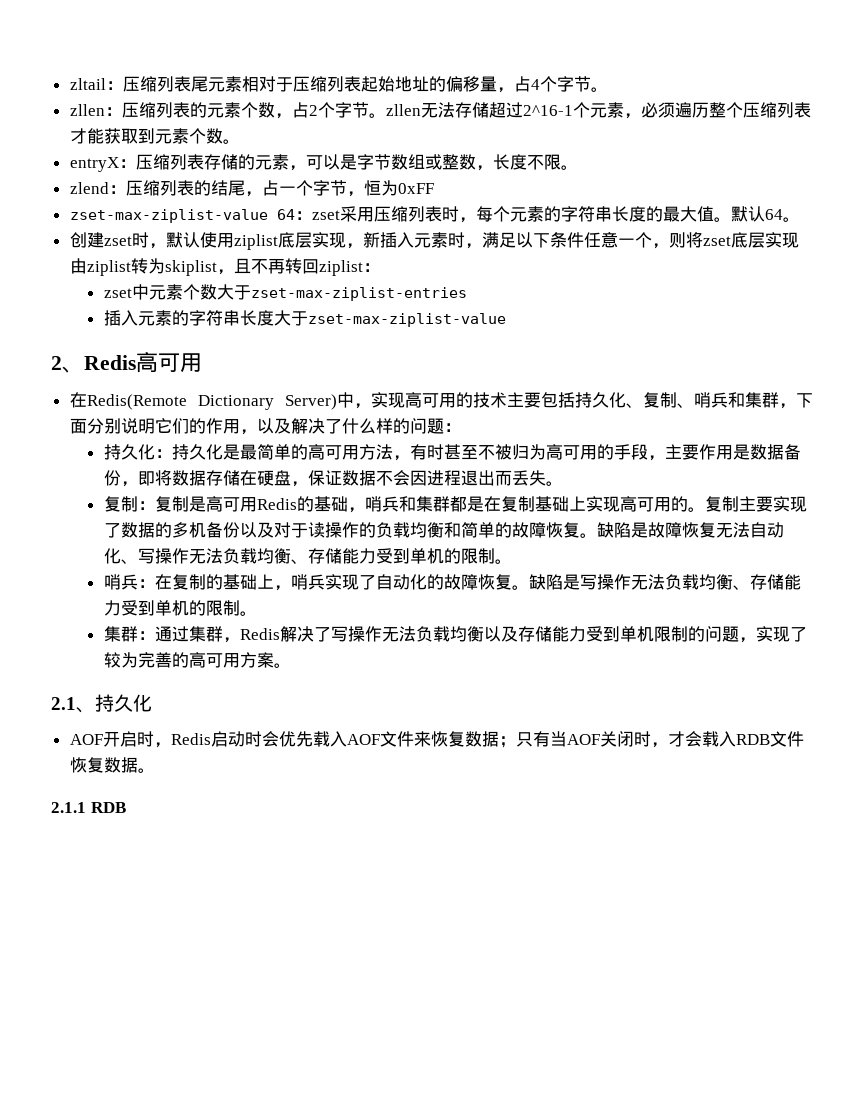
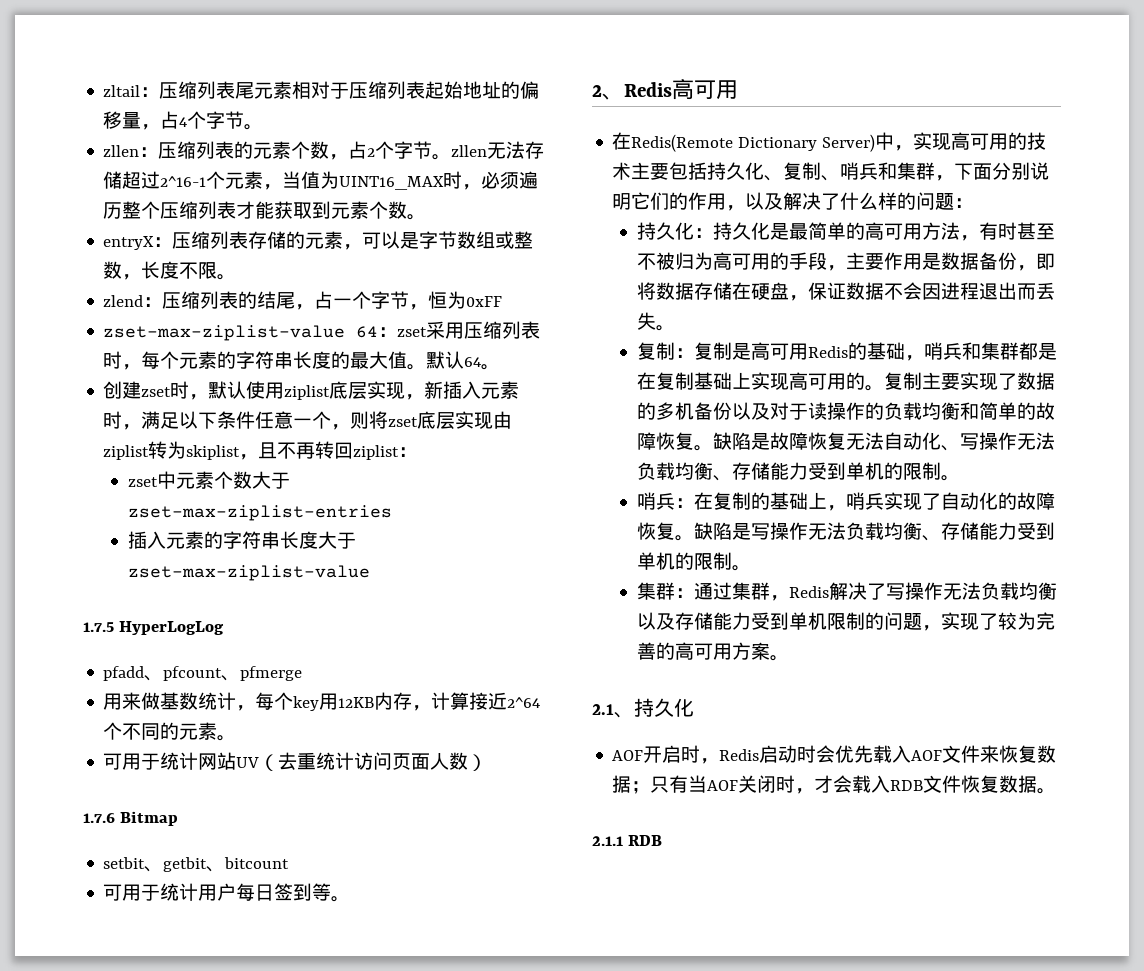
(641, 116) none -> [282,171,482,190] 当值为UINT16_MAX时，
(506, 320) none -> [83,621,224,635] [103,666,303,681] [103,692,541,711] [103,722,237,741] [103,752,488,771] [83,811,178,826] [103,857,290,872] [103,883,351,902] // 1.7.5 HyperLogLog // pfadd、pfcount、pfmerge // 用来做基数统计，每个key用12KB内存，计算接近2^64个不同的元素。 // 可用于统计网站UV（去重统计访问页面人数） // 1.7.6 Bitmap // setbit、getbit、bitcount // 可用于统计用户每日签到等。

